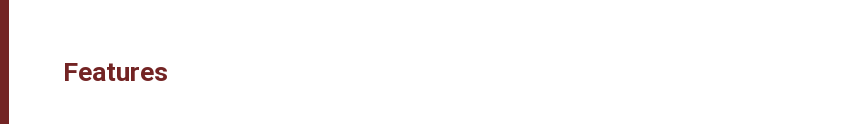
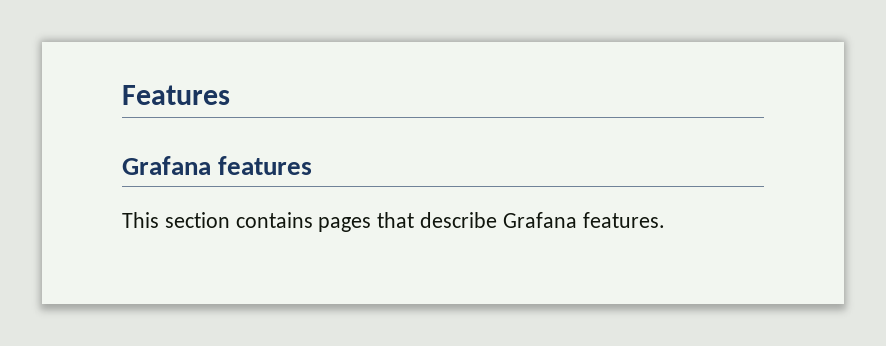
(168, 72) none -> [122,156,313,175] [122,212,665,232] // Grafana features // This section contains pages that describe Grafana features.

